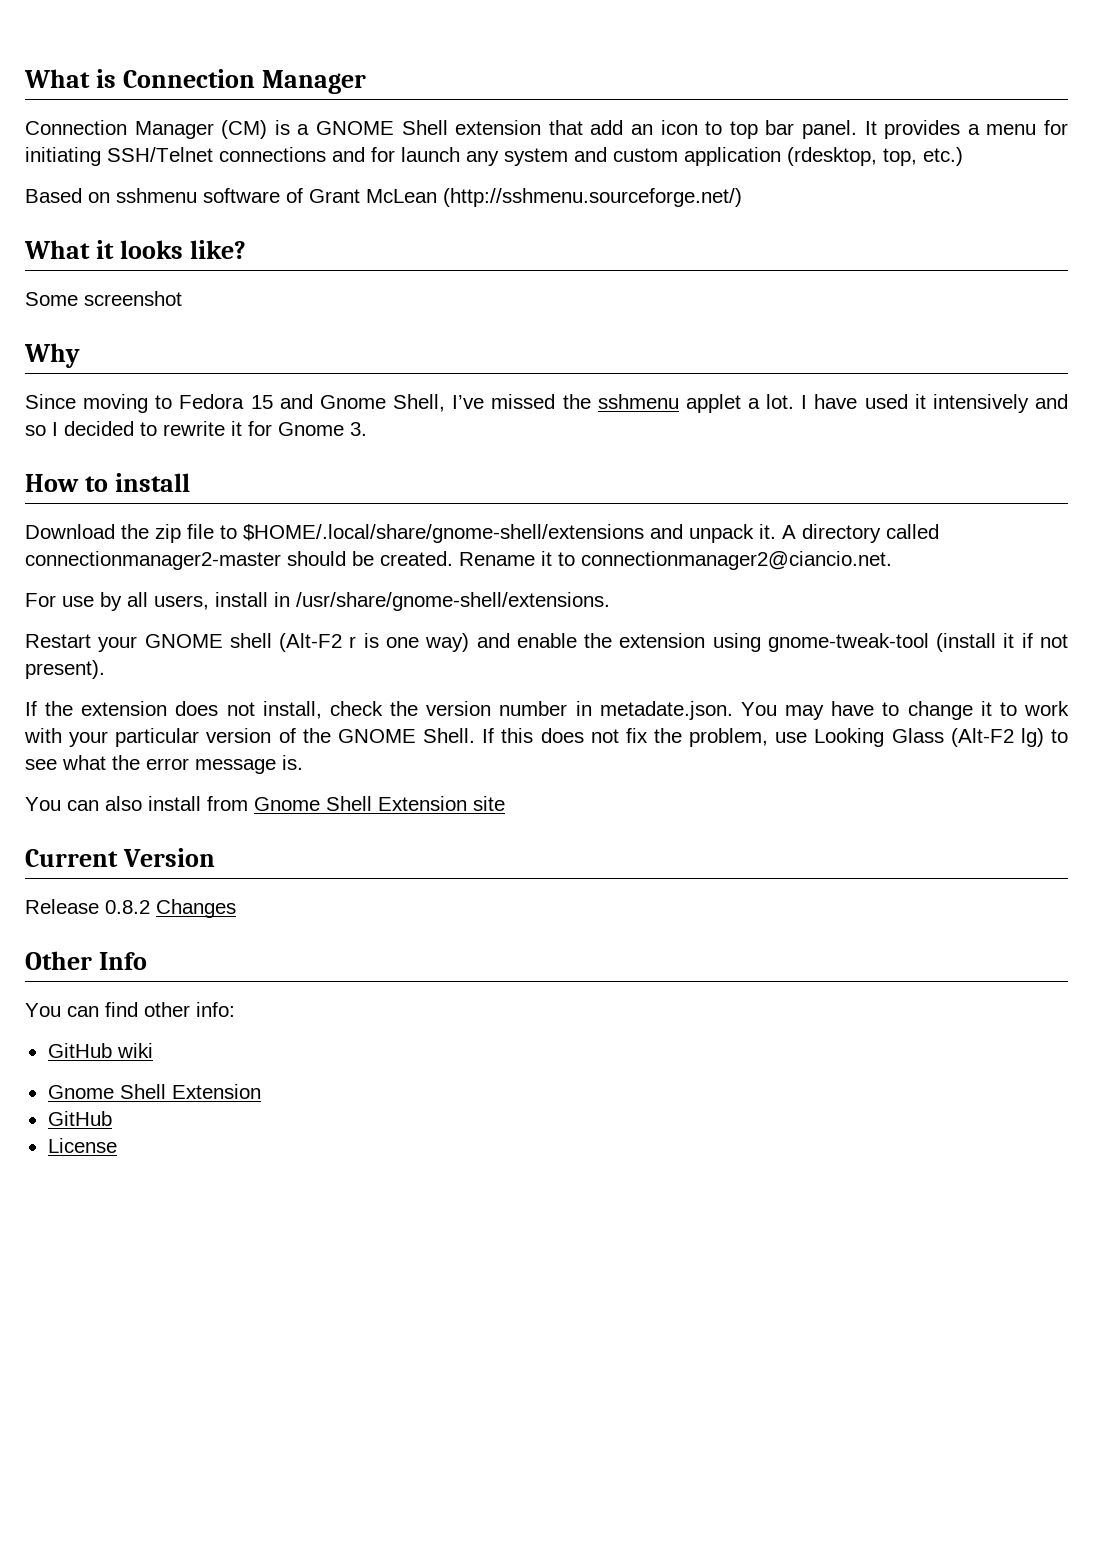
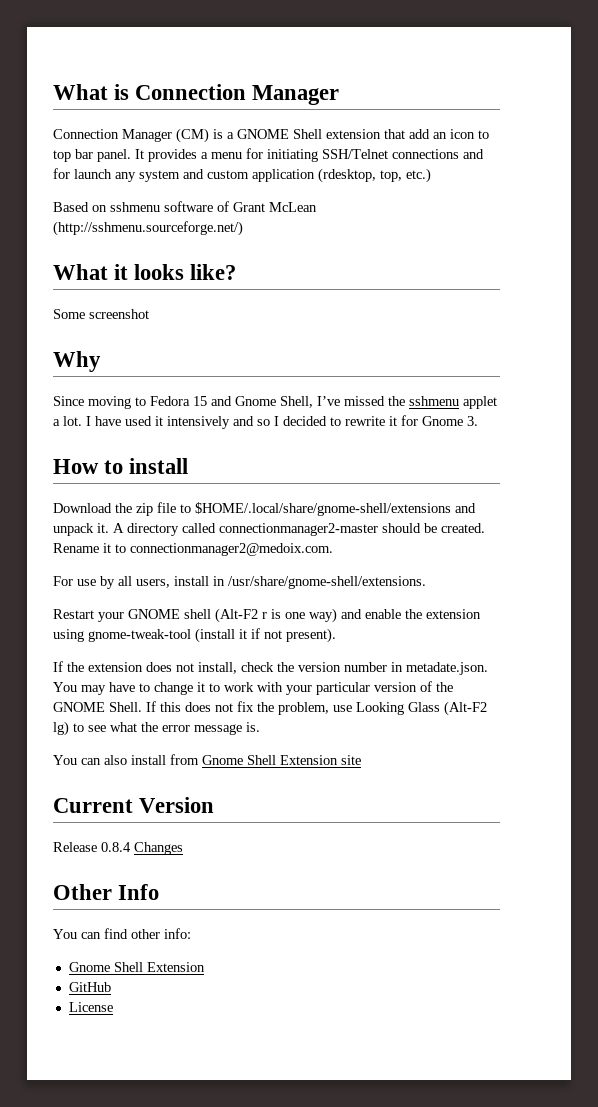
[581,551,892,570] connectionmanager2@ciancio.net. -> [130,543,333,556] connectionmanager2@medoix.com.
[105,900,150,914] 0.8.2 -> [101,842,131,852] 0.8.4
[47,1043,153,1058] // GitHub wiki -> (191, 933) none

